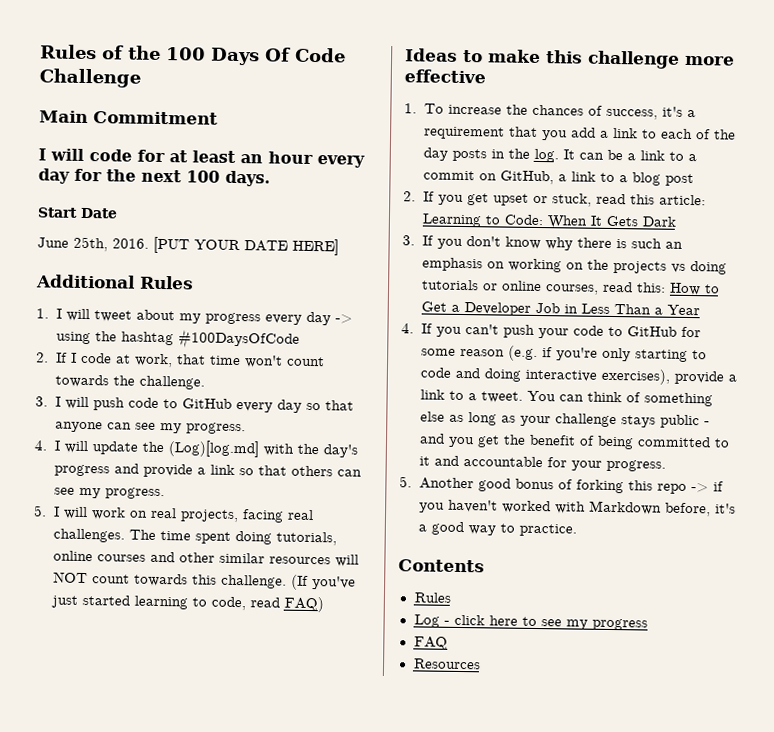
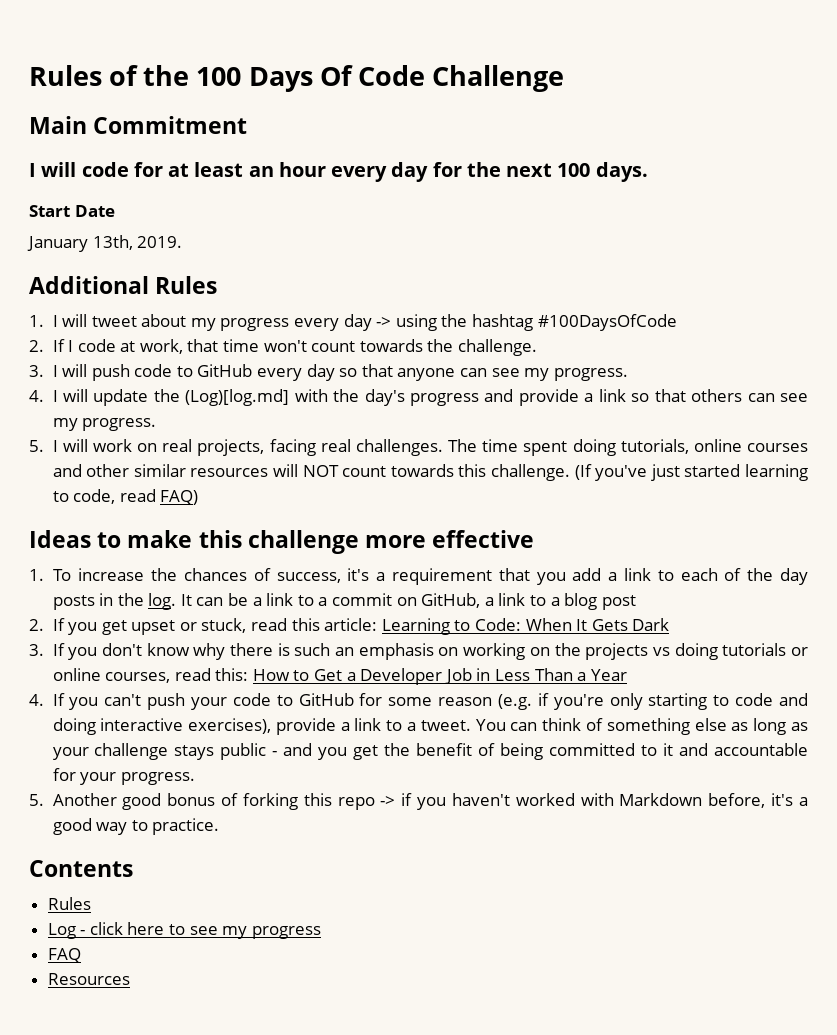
[37,236,339,256] June 25th, 2016. [PUT YOUR DATE HERE] -> [27,235,183,252] January 13th, 2019.

